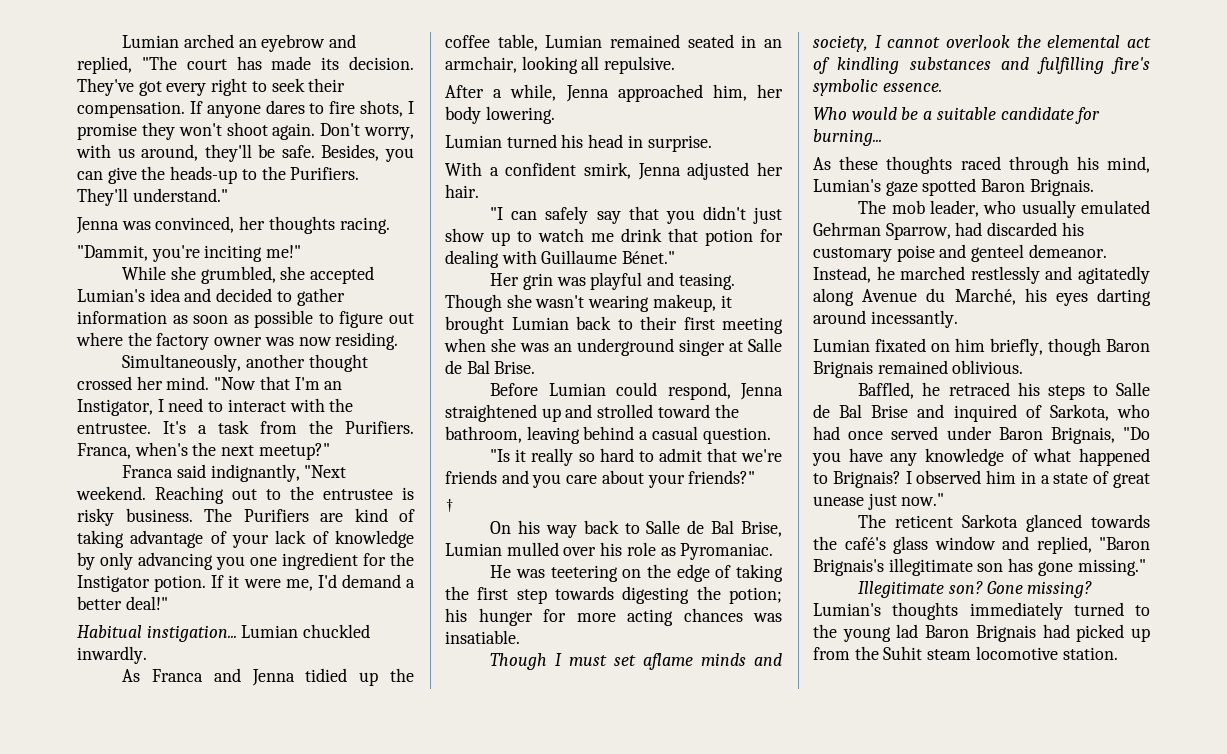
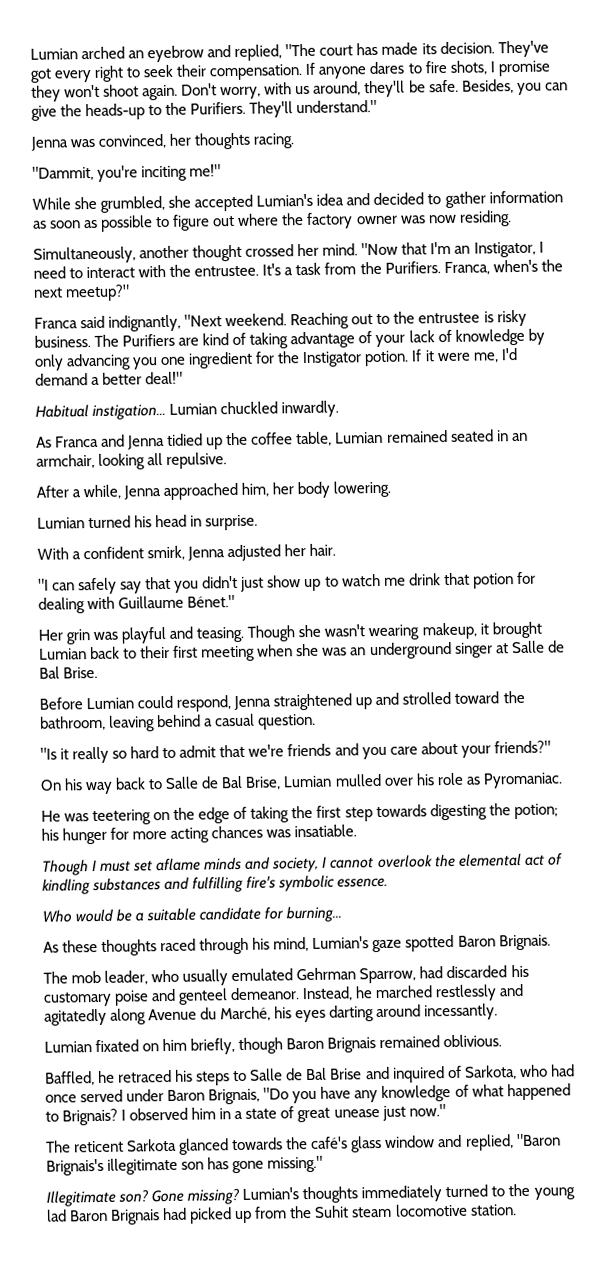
[445,499,454,512] // † -> (551, 747) none

